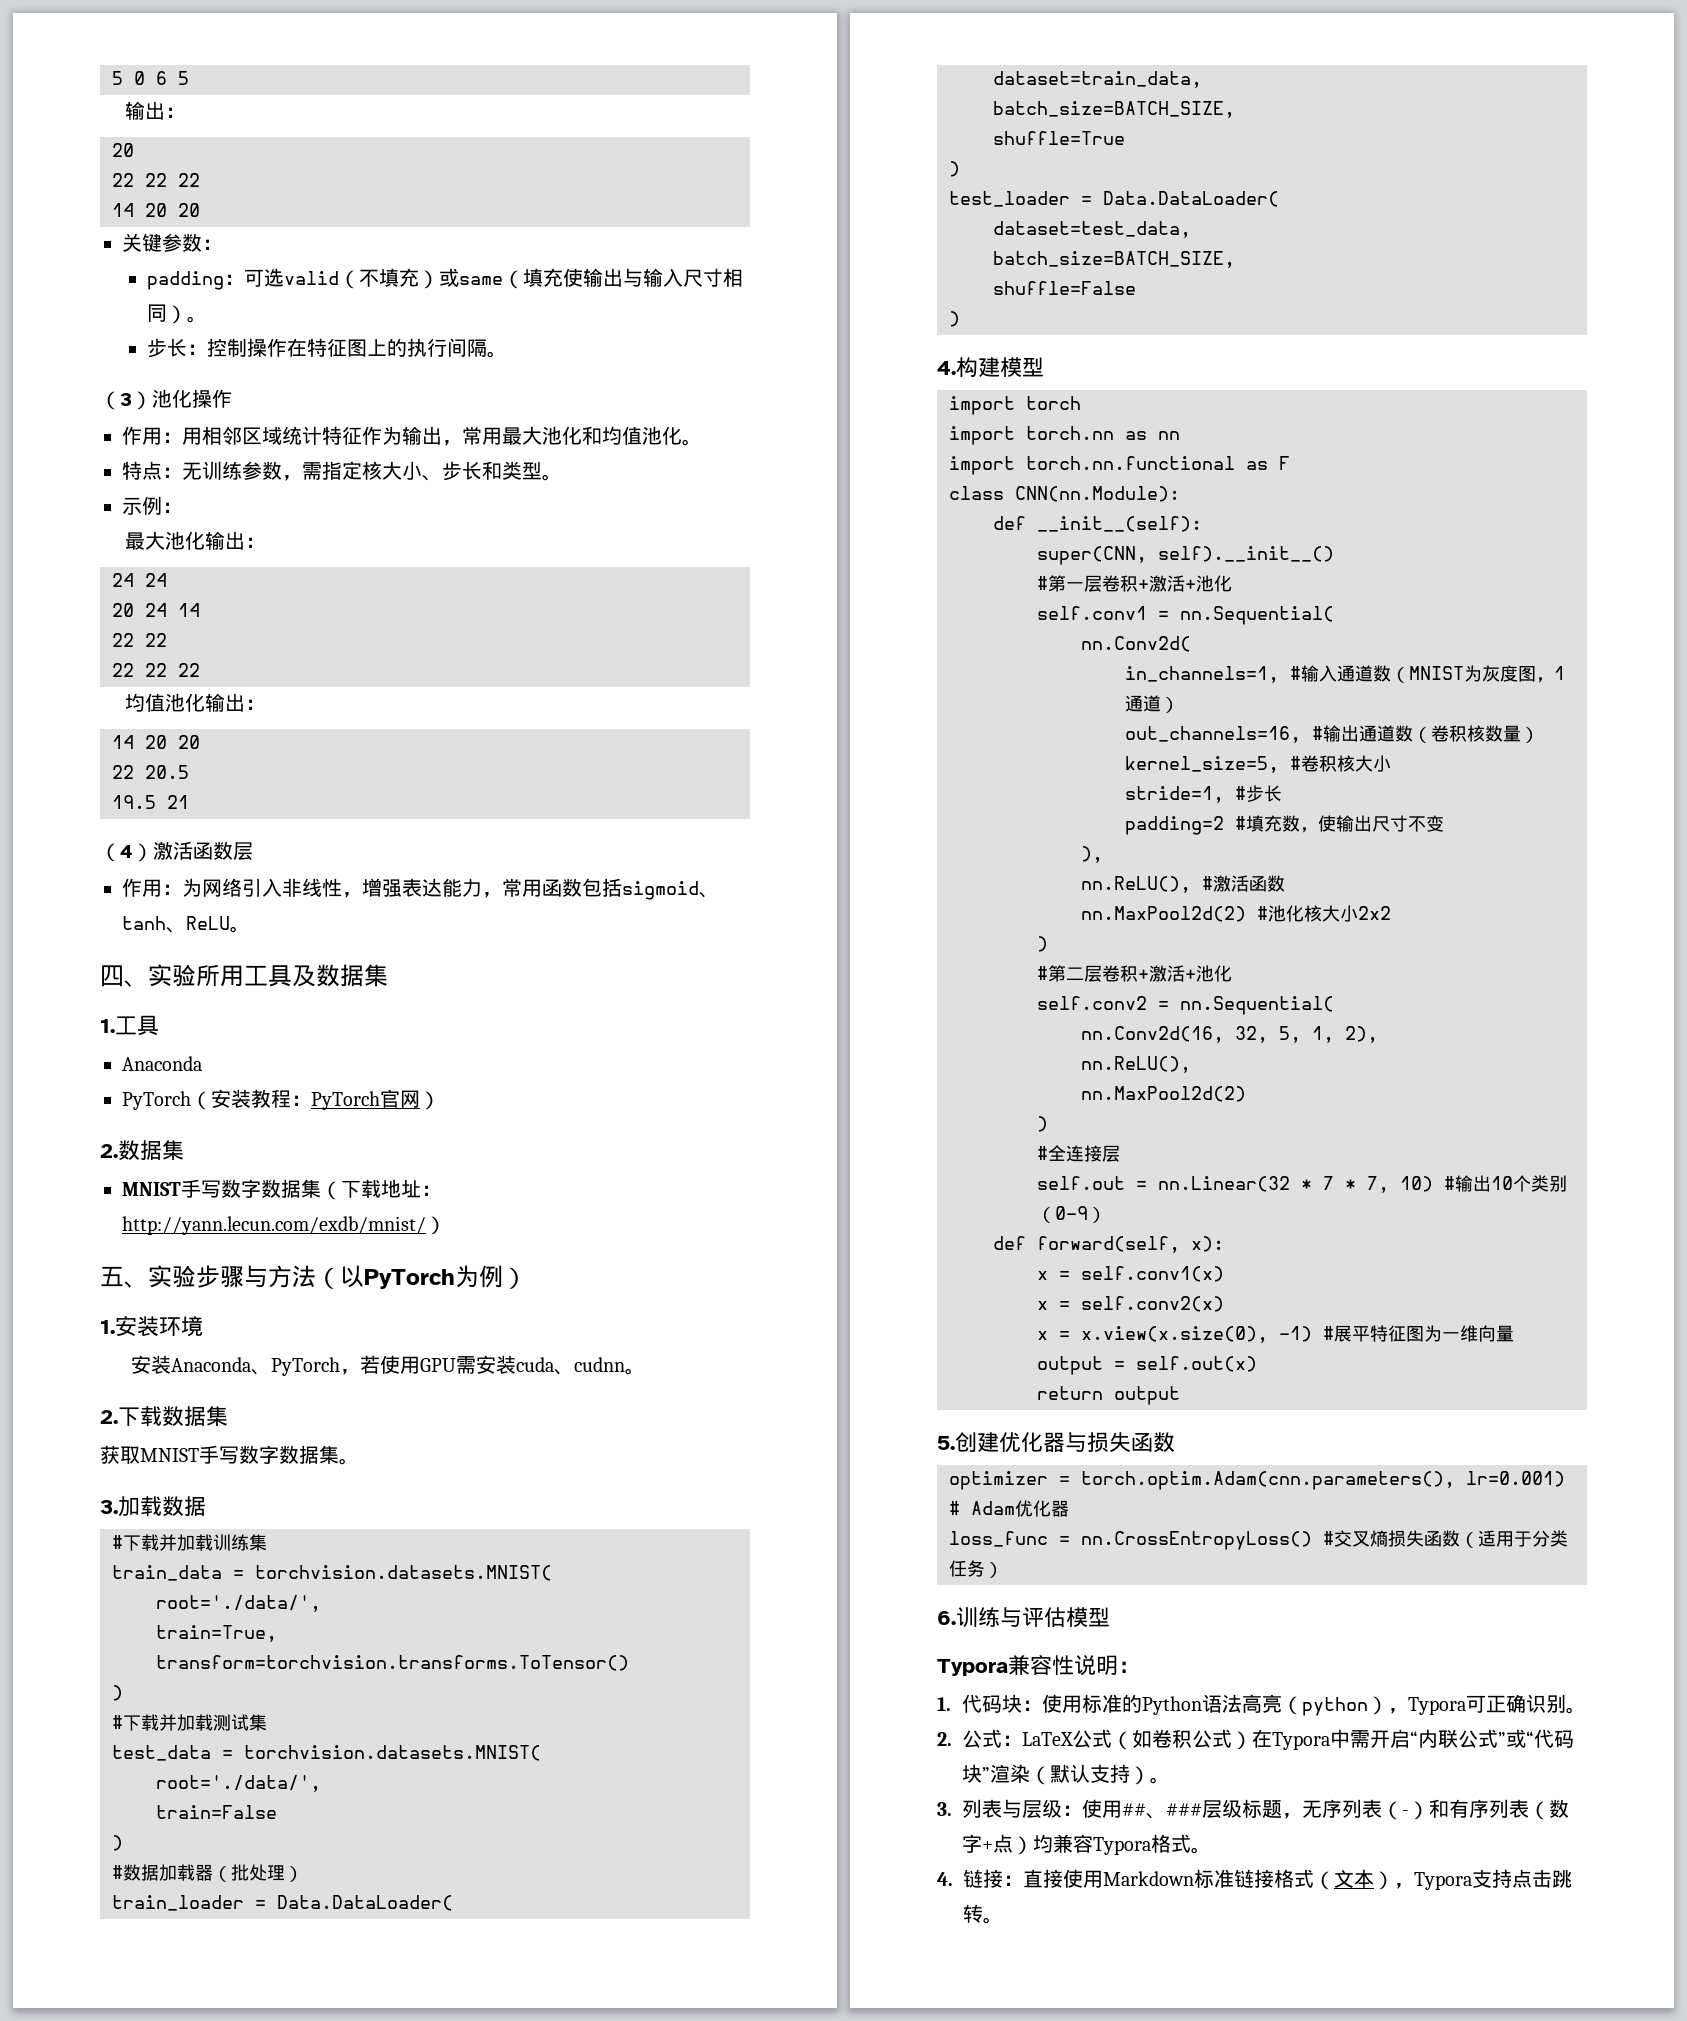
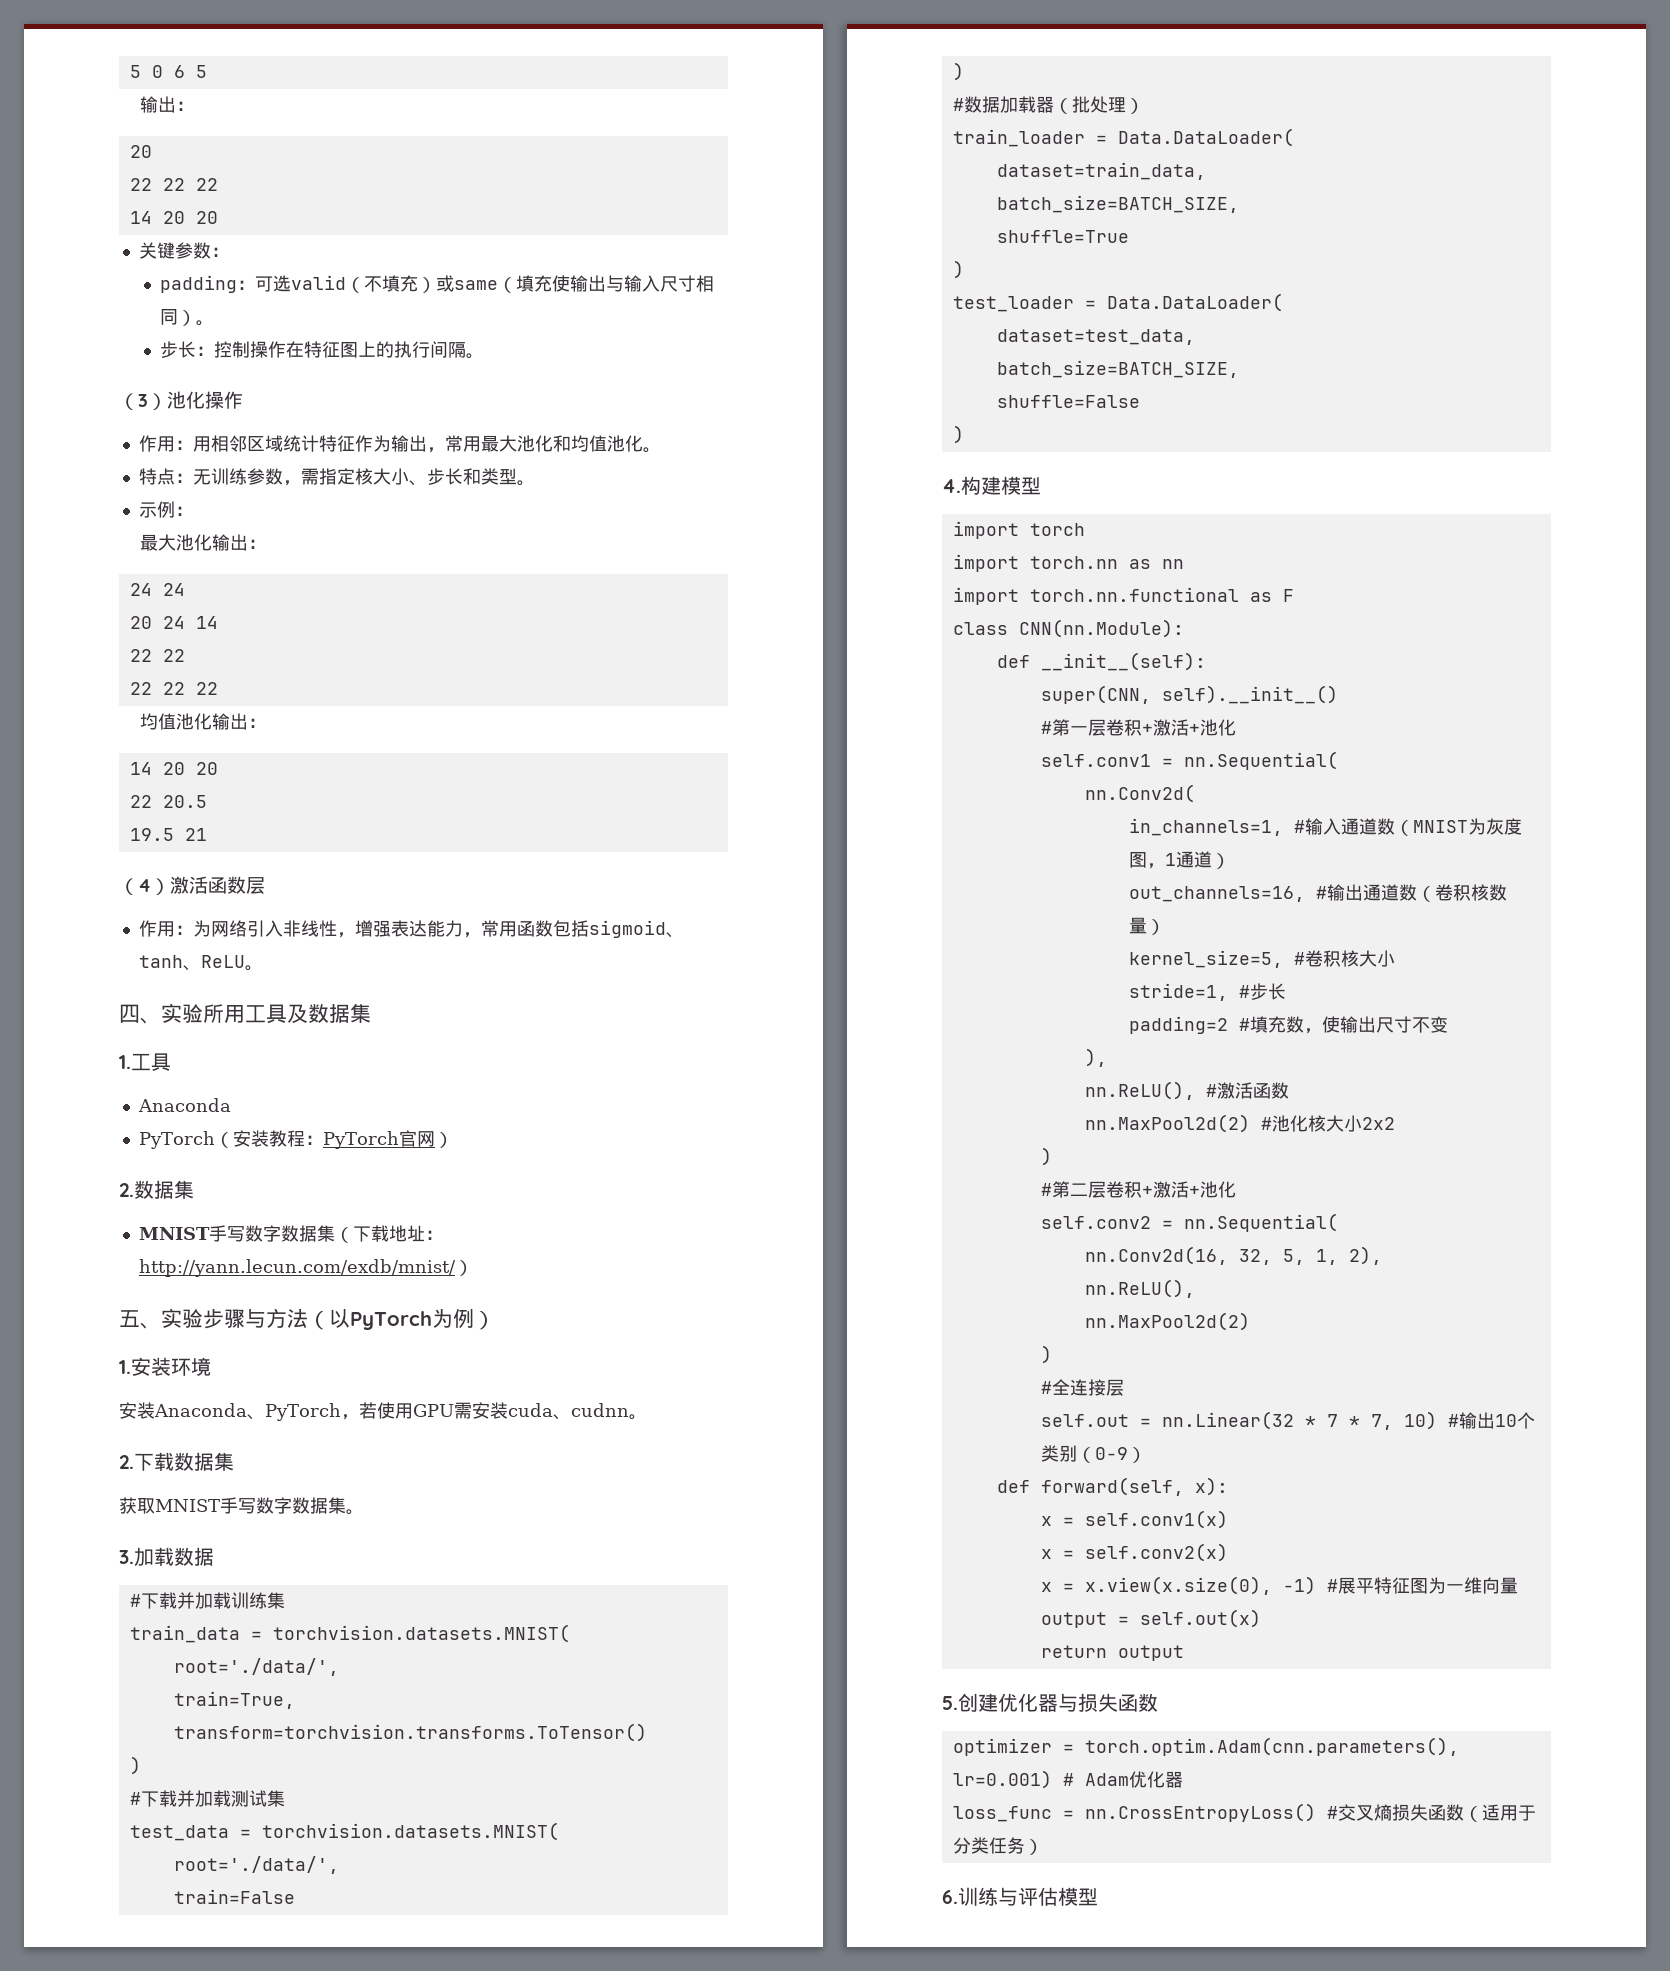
[937,1655,1140,1676] [937,1694,1587,1716] [937,1729,1575,1750] [962,1764,1171,1785] [937,1799,1570,1820] [962,1834,1212,1855] [937,1869,1572,1890] [963,1904,1003,1924] // Typora兼容性说明： // 1.代码块：使用标准的Python语法高亮（python），Typora可正确识别。 // 2.公式：LaTeX公式（如卷积公式）在Typora中需开启“内联公式”或“代码块”渲染（默认支持）。 // 3.列表与层级：使用##、###层级标题，无序列表（-）和有序列表（数字+点）均兼容Typora格式。 // 4.链接：直接使用Markdown标准链接格式（文本），Typora支持点击跳转。 -> (1098, 1897) none

